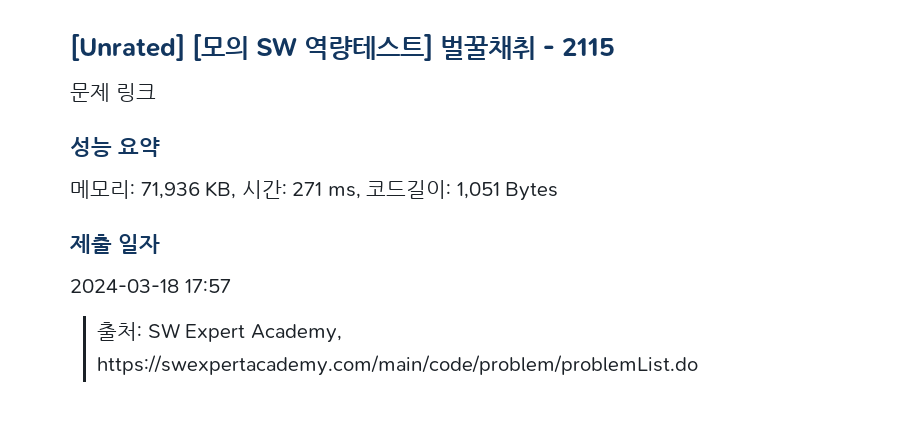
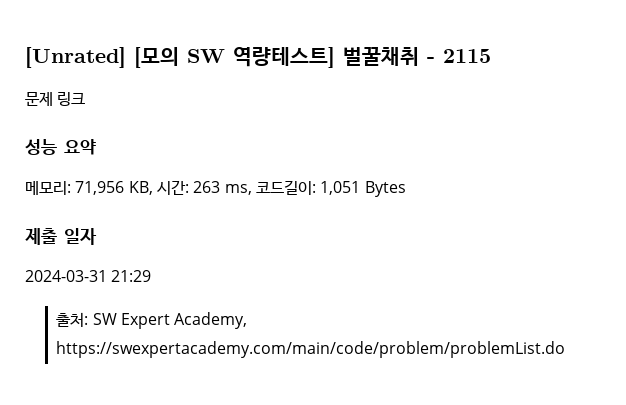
[140,182,200,199] 71,936 -> [75,181,125,195] 71,956
[292,182,323,196] 271 -> [193,181,221,193] 263
[70,279,231,293] 2024-03-18 17:57 -> [25,270,152,282] 2024-03-31 21:29

